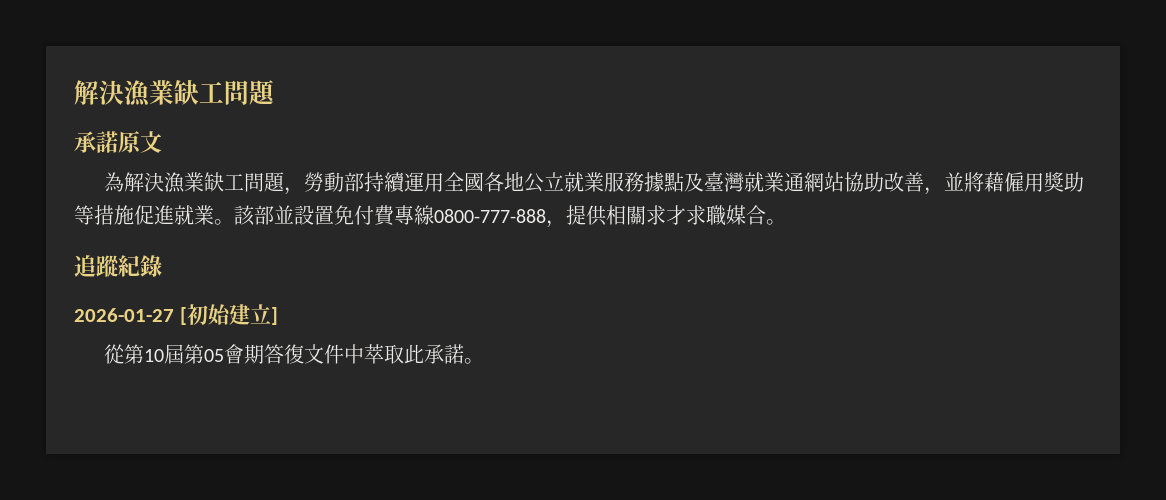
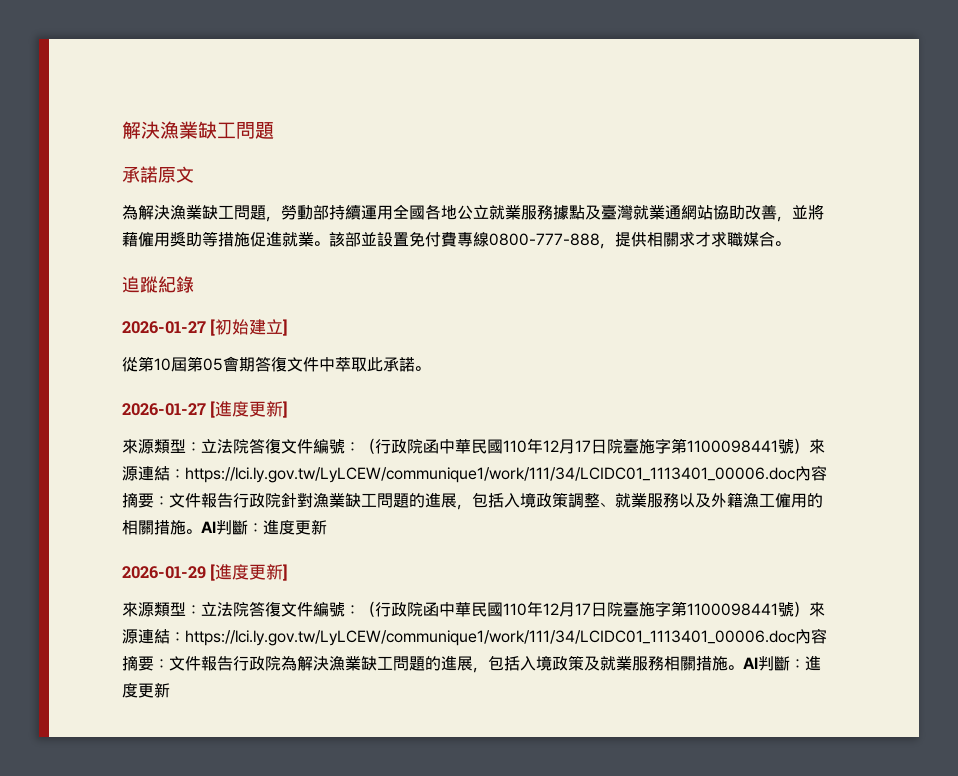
(484, 361) none -> [122,401,289,418] [122,438,825,454] [122,465,827,483] [122,492,823,510] [122,519,327,535] [122,564,289,581] [122,601,825,617] [122,628,827,646] [122,655,821,673] [122,682,170,698] // 2026-01-27 [進度更新] // 來源類型：立法院答復文件編號：（行政院函中華民國110年12月17日院臺施字第1100098441號）來源連結：https://lci.ly.gov.tw/LyLCEW/communique1/work/111/34/LCIDC01_1113401_00006.doc內容摘要：文件報告行政院針對漁業缺工問題的進展，包括入境政策調整、就業服務以及外籍漁工僱用的相關措施。AI判斷：進度更新 // 2026-01-29 [進度更新] // 來源類型：立法院答復文件編號：（行政院函中華民國110年12月17日院臺施字第1100098441號）來源連結：https://lci.ly.gov.tw/LyLCEW/communique1/work/111/34/LCIDC01_1113401_00006.doc內容摘要：文件報告行政院為解決漁業缺工問題的進展，包括入境政策及就業服務相關措施。AI判斷：進度更新

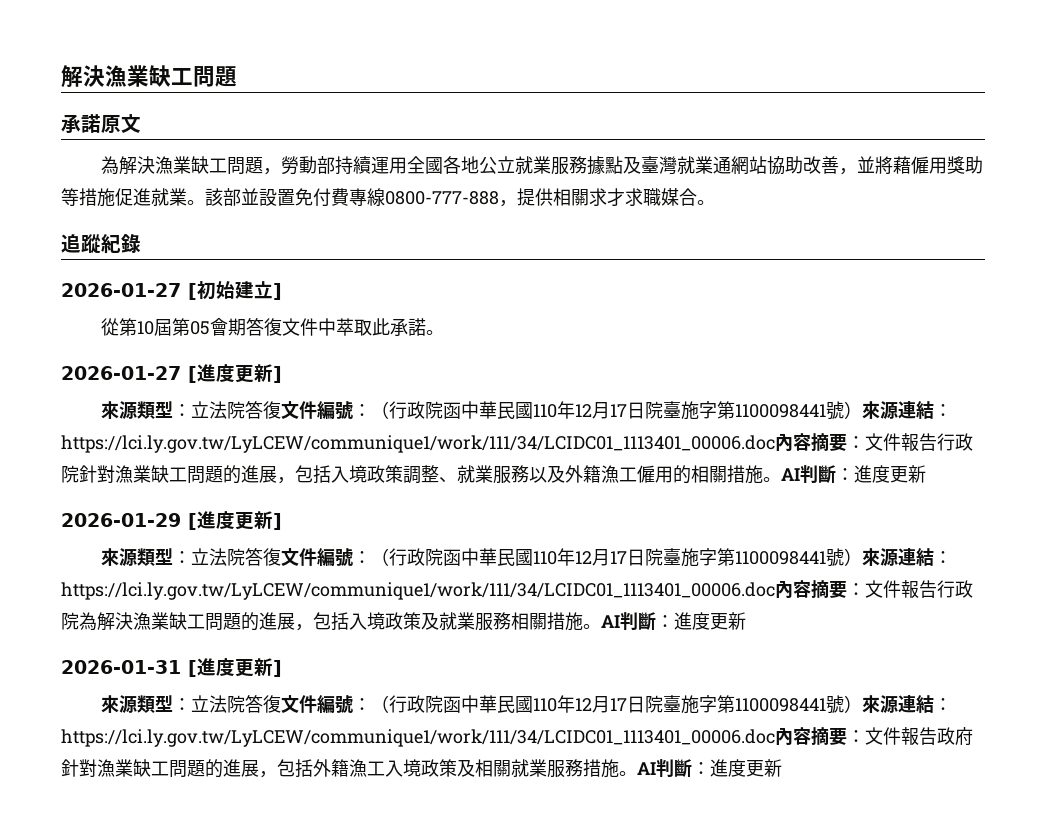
(170, 690) none -> [61,658,282,677] [100,695,952,714] [61,727,973,747] [61,759,782,778] // 2026-01-31 [進度更新] // 來源類型：立法院答復文件編號：（行政院函中華民國110年12月17日院臺施字第1100098441號）來源連結：https://lci.ly.gov.tw/LyLCEW/communique1/work/111/34/LCIDC01_1113401_00006.doc內容摘要：文件報告政府針對漁業缺工問題的進展，包括外籍漁工入境政策及相關就業服務措施。AI判斷：進度更新

